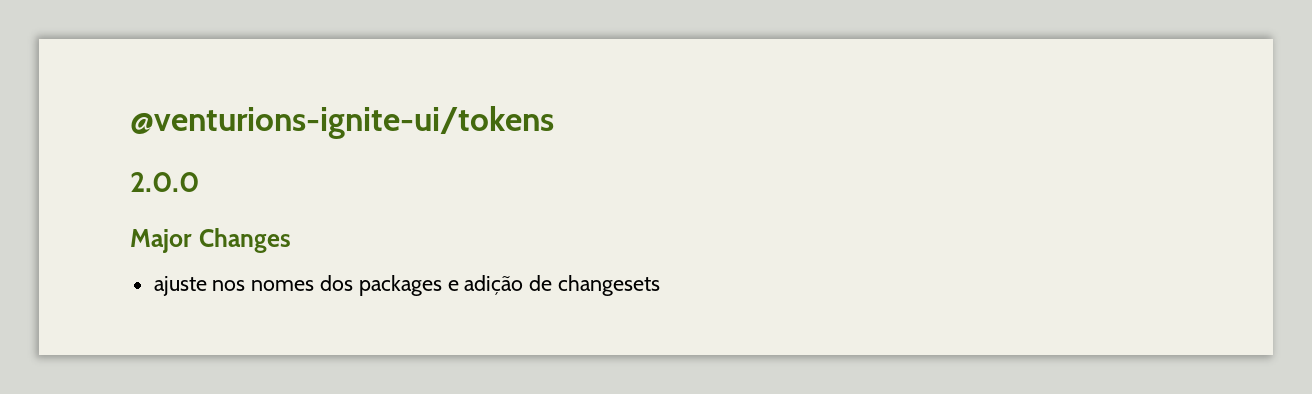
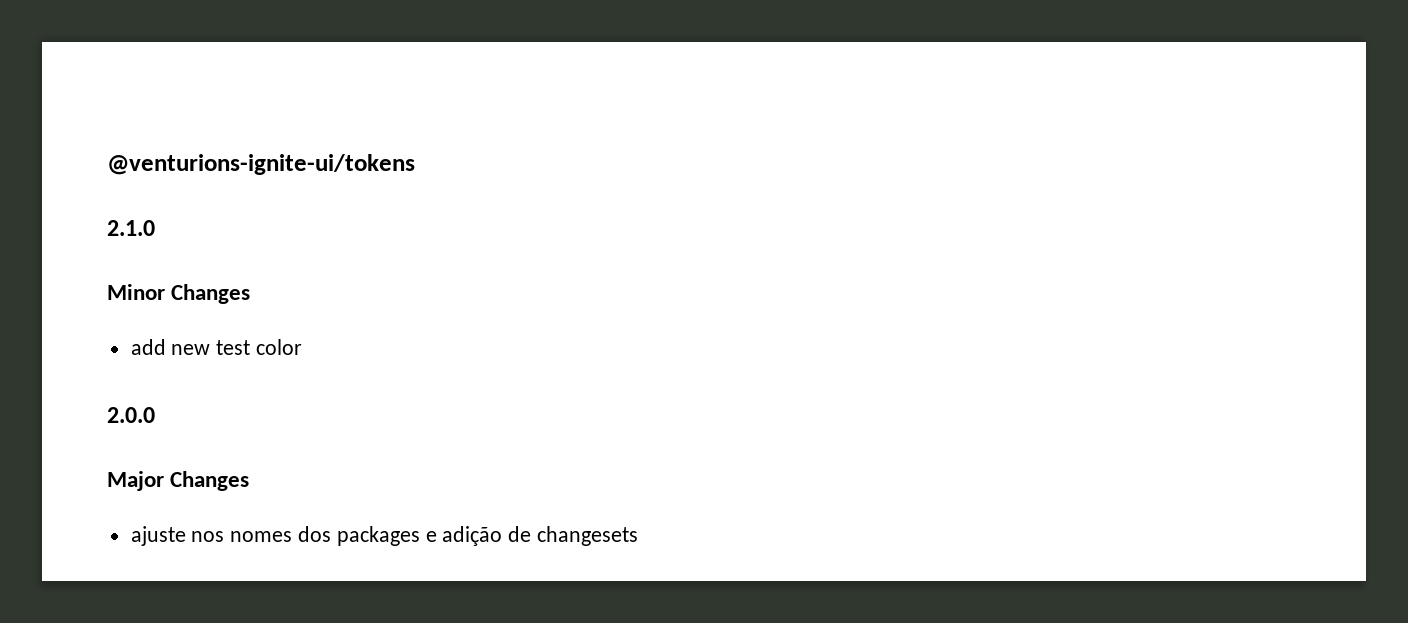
(554, 122) none -> [107,220,155,236] [107,284,251,304] [130,339,303,355] // 2.1.0 // Minor Changes // add new test color

